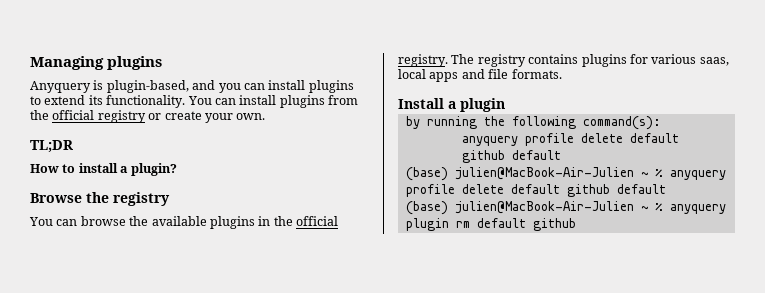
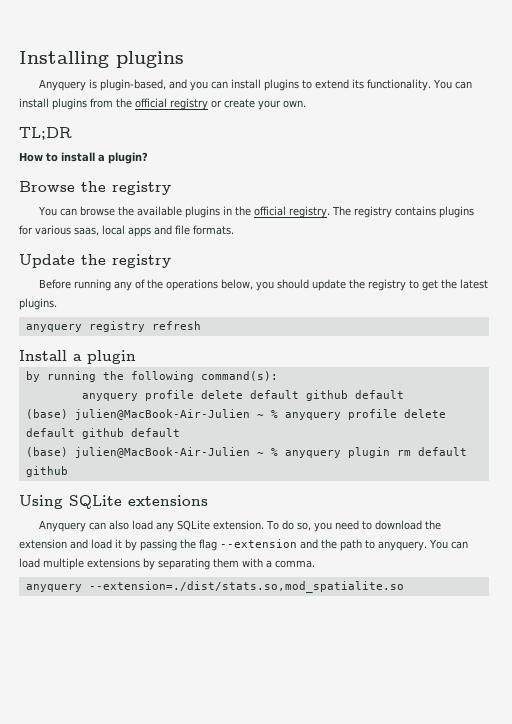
[30,56,104,70] Managing -> [19,51,109,68] Installing
(562, 74) none -> [19,254,171,268] [38,279,488,291] [19,298,57,310] [25,321,201,332] // Update the registry // Before running any of the operations below, you should update the registry to get the latest plugins. // anyquery registry refresh
(576, 224) none -> [19,495,208,509] [38,520,441,532] [19,539,468,551] [19,558,315,570] [25,581,404,593] // Using SQLite extensions // Anyquery can also load any SQLite extension. To do so, you need to download the extension and load it by passing the flag --extension and the path to anyquery. You can load multiple extensions by separating them with a comma. // anyquery --extension=./dist/stats.so,mod_spatialite.so

